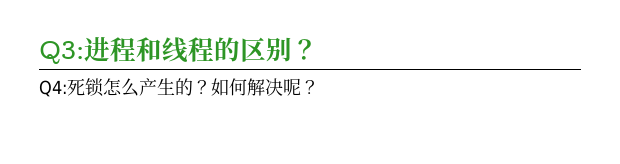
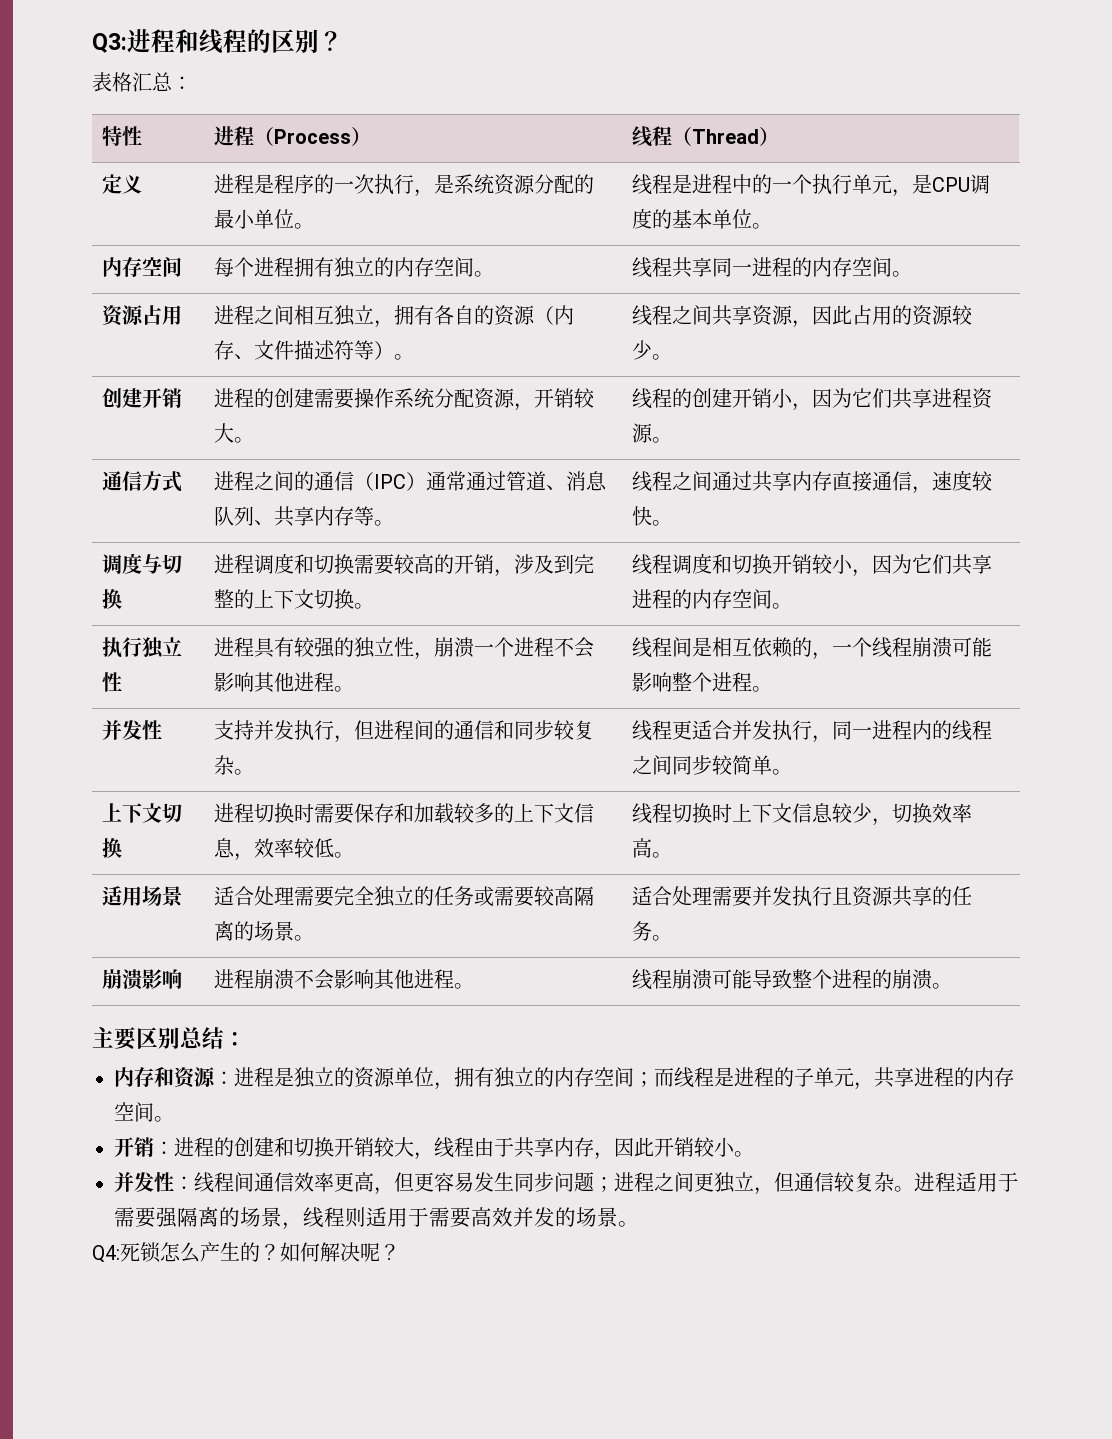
(318, 49) none -> [92,72,192,92] [102,126,143,146] [214,126,372,146] [632,126,780,147] [102,174,143,194] [214,174,595,197] [214,209,315,229] [632,174,991,197] [632,208,773,229] [102,257,183,277] [214,257,495,278] [632,257,913,278] [102,305,183,327] [214,305,575,328] [214,340,415,360] [632,305,974,328] [632,340,673,360] [102,388,183,408] [214,388,596,411] [214,423,255,443] [632,388,994,411] [632,423,673,443] [102,471,183,492] [214,471,608,491] [214,506,395,527] [632,470,994,494] [632,506,673,526] [102,553,183,574] [102,588,123,609] [214,553,595,577] [214,589,375,609] [632,553,993,577] [632,589,793,609] [102,637,183,659] [102,672,123,692] [214,637,595,660] [214,672,355,693] [632,637,993,660] [632,672,773,692] [102,720,163,740] [214,720,595,743] [214,755,255,775] [632,720,993,743] [632,755,793,775] [102,803,183,823] [102,837,123,858] [214,803,595,824] [214,838,355,861] [632,803,973,826] [632,838,673,858] [102,886,184,907] [214,886,595,907] [214,921,315,941] [632,886,973,907] [632,921,673,941] [102,969,183,990] [214,969,475,990] [632,969,953,990] [92,1027,246,1050] [114,1067,1014,1090] [114,1102,174,1122] [114,1137,754,1160] [114,1172,1019,1195] [114,1207,639,1230] // 表格汇总： // 特性 | 进程（Process） | 线程（Thread） // 定义 | 进程是程序的一次执行，是系统资源分配的最小单位。 | 线程是进程中的一个执行单元，是CPU调度的基本单位。 // 内存空间 | 每个进程拥有独立的内存空间。 | 线程共享同一进程的内存空间。 // 资源占用 | 进程之间相互独立，拥有各自的资源（内存、文件描述符等）。 | 线程之间共享资源，因此占用的资源较少。 // 创建开销 | 进程的创建需要操作系统分配资源，开销较大。 | 线程的创建开销小，因为它们共享进程资源。 // 通信方式 | 进程之间的通信（IPC）通常通过管道、消息队列、共享内存等。 | 线程之间通过共享内存直接通信，速度较快。 // 调度与切换 | 进程调度和切换需要较高的开销，涉及到完整的上下文切换。 | 线程调度和切换开销较小，因为它们共享进程的内存空间。 // 执行独立性 | 进程具有较强的独立性，崩溃一个进程不会影响其他进程。 | 线程间是相互依赖的，一个线程崩溃可能影响整个进程。 // 并发性 | 支持并发执行，但进程间的通信和同步较复杂。 | 线程更适合并发执行，同一进程内的线程之间同步较简单。 // 上下文切换 | 进程切换时需要保存和加载较多的上下文信息，效率较低。 | 线程切换时上下文信息较少，切换效率高。 // 适用场景 | 适合处理需要完全独立的任务或需要较高隔离的场景。 | 适合处理需要并发执行且资源共享的任务。 // 崩溃影响 | 进程崩溃不会影响其他进程。 | 线程崩溃可能导致整个进程的崩溃。 // 主要区别总结： // 内存和资源：进程是独立的资源单位，拥有独立的内存空间；而线程是进程的子单元，共享进程的内存空间。 // 开销：进程的创建和切换开销较大，线程由于共享内存，因此开销较小。 // 并发性：线程间通信效率更高，但更容易发生同步问题；进程之间更独立，但通信较复杂。进程适用于需要强隔离的场景，线程则适用于需要高效并发的场景。

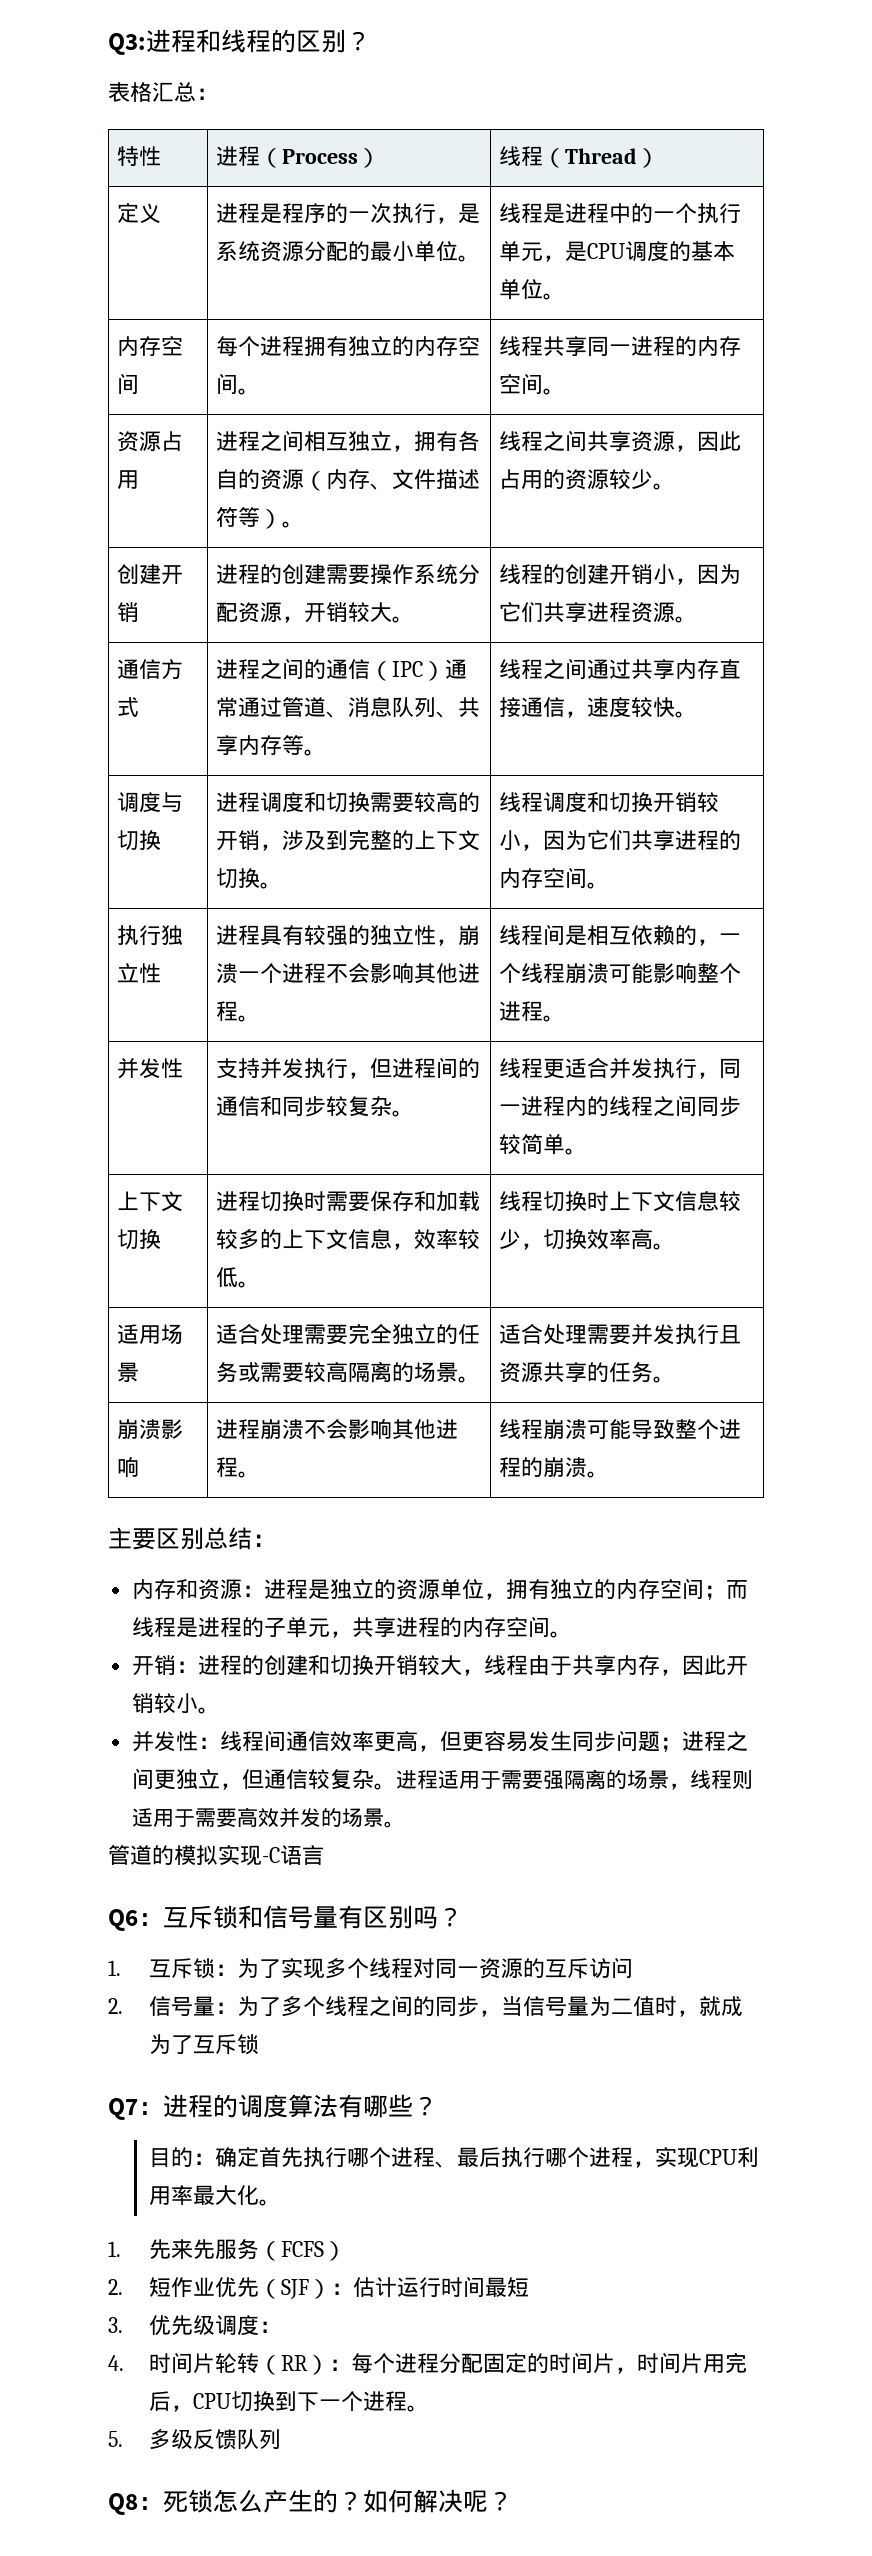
[92,1245,120,1263] Q4: -> [108,1845,324,1866] [108,1905,463,1931] [108,1957,634,1979] [108,1995,744,2017] [149,2034,260,2055] [108,2094,438,2120] [149,2147,760,2168] [149,2185,282,2206] [108,2239,347,2261] [108,2276,530,2299] [108,2315,282,2336] [108,2352,748,2375] [149,2391,430,2412] [108,2429,282,2450] [108,2493,163,2515] 管道的模拟实现-C语言 // Q6：互斥锁和信号量有区别吗？ // 1.互斥锁：为了实现多个线程对同一资源的互斥访问 // 2.信号量：为了多个线程之间的同步，当信号量为二值时，就成为了互斥锁 // Q7：进程的调度算法有哪些？ // 目的：确定首先执行哪个进程、最后执行哪个进程，实现CPU利用率最大化。 // 1.先来先服务（FCFS） // 2.短作业优先（SJF）：估计运行时间最短 // 3.优先级调度： // 4.时间片轮转（RR）：每个进程分配固定的时间片，时间片用完后，CPU切换到下一个进程。 // 5.多级反馈队列 // Q8：

